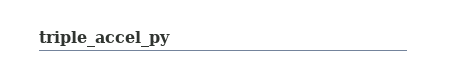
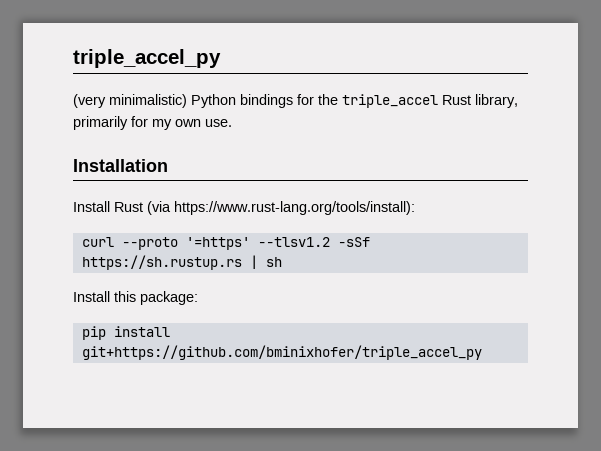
(170, 39) none -> [73,94,518,108] [73,116,232,130] [73,159,168,172] [73,201,415,215] [81,237,370,250] [81,255,282,270] [73,291,198,305] [81,326,170,340] [81,345,482,360] // (very minimalistic) Python bindings for the triple_accel Rust library, primarily for my own use. // Installation // Install Rust (via https://www.rust-lang.org/tools/install): // curl --proto '=https' --tlsv1.2 -sSf https://sh.rustup.rs | sh // Install this package: // pip install git+https://github.com/bminixhofer/triple_accel_py

